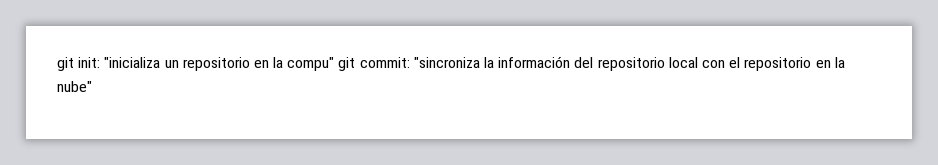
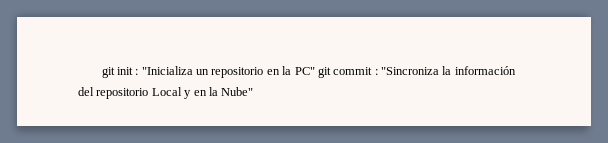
[57,57,161,71] git init: "inicializa -> [101,66,193,78] git init : "Inicializa
[287,56,845,71] [57,81,92,92] compu" git commit: "sincroniza la información del repositorio local con el repositorio en la nube" -> [294,66,516,78] [78,87,254,99] PC" git commit : "Sincroniza la información del repositorio Local y en la Nube"

